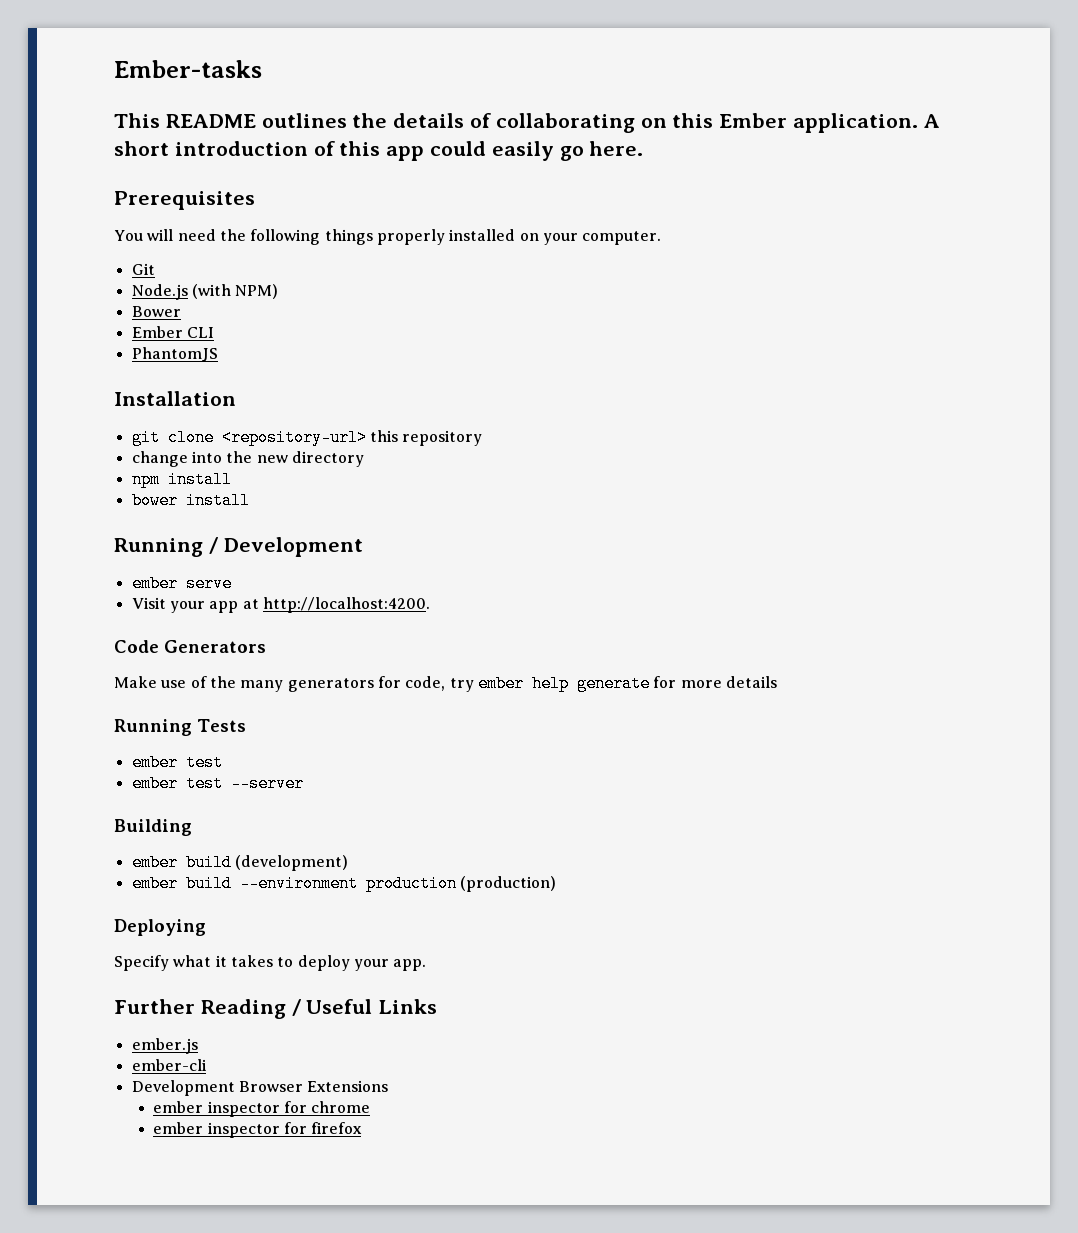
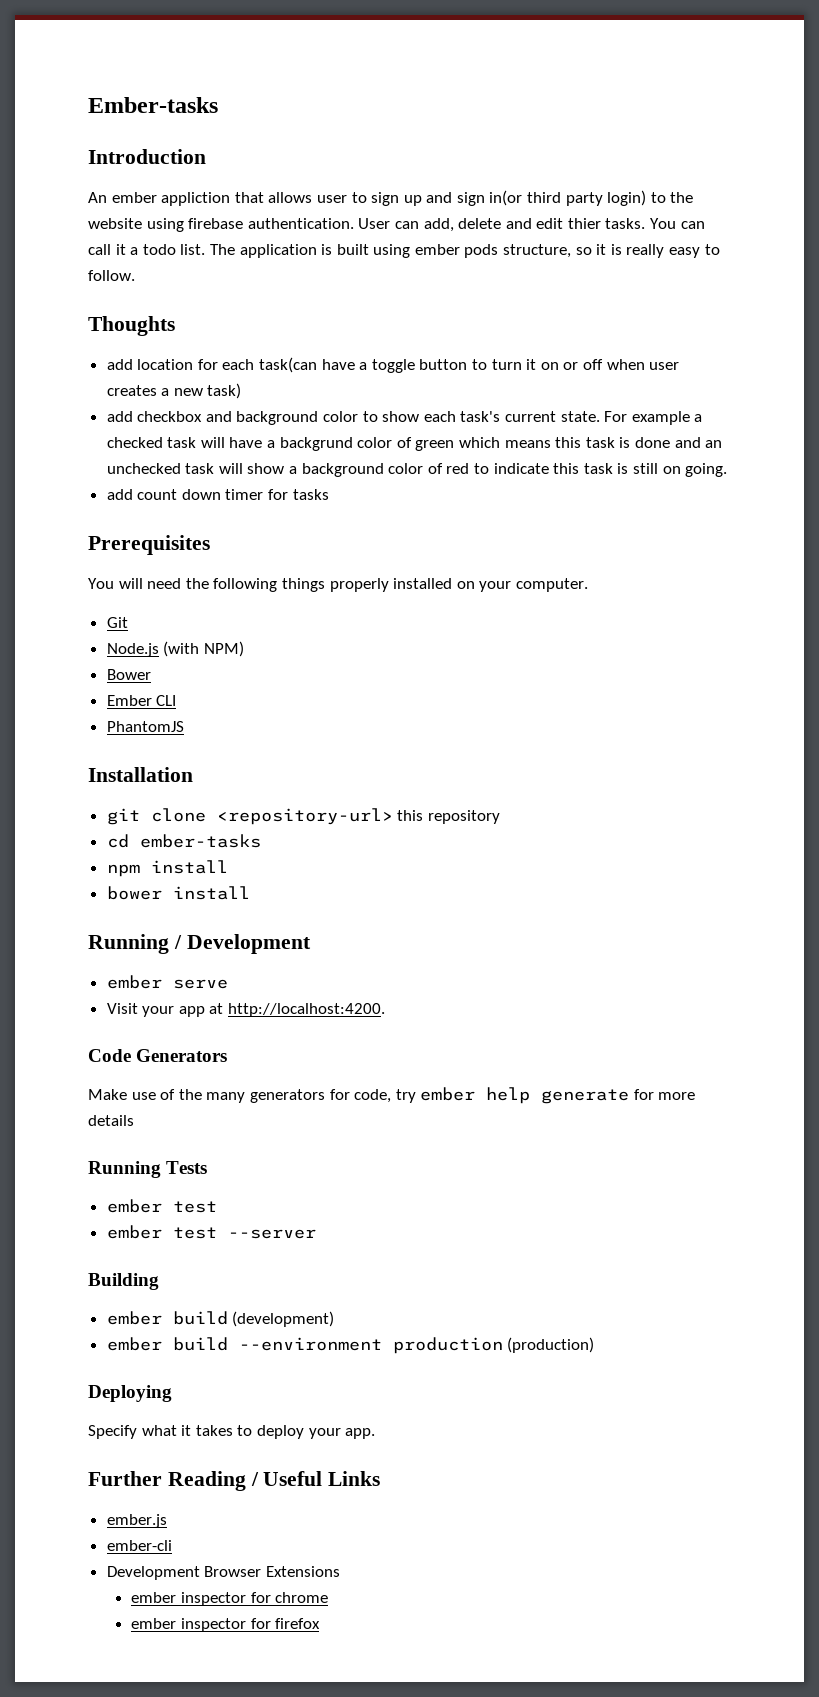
[114,113,940,133] [114,141,644,161] This README outlines the details of collaborating on this Ember application. A short introduction of this app could easily go here. -> [88,149,206,164] [88,190,694,206] [88,218,705,232] [88,244,720,258] [88,270,135,281] [88,316,175,336] [106,357,680,373] [106,383,242,399] [106,411,703,425] [106,437,723,451] [106,463,728,477] [106,489,329,500] Introduction // An ember appliction that allows user to sign up and sign in(or third party login) to the website using firebase authentication. User can add, delete and edit thier tasks. You can call it a todo list. The application is built using ember pods structure, so it is really easy to follow. // Thoughts // add location for each task(can have a toggle button to turn it on or off when user creates a new task) // add checkbox and background color to show each task's current state. For example a checked task will have a backgrund color of green which means this task is done and an unchecked task will show a background color of red to indicate this task is still on going. // add count down timer for tasks
[131,451,364,467] change into the new directory -> [106,834,261,848] cd ember-tasks

